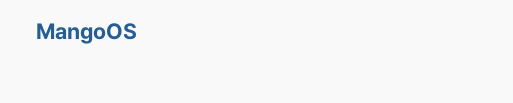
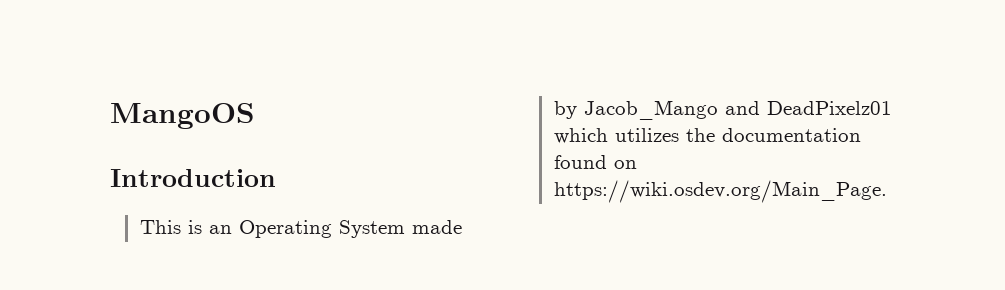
(137, 33) none -> [110,169,276,187] [139,220,462,238] [553,100,892,120] [553,128,861,144] [553,155,637,169] [553,180,887,203] // Introduction // This is an Operating System made by Jacob_Mango and DeadPixelz01 which utilizes the documentation found on https://wiki.osdev.org/Main_Page.

